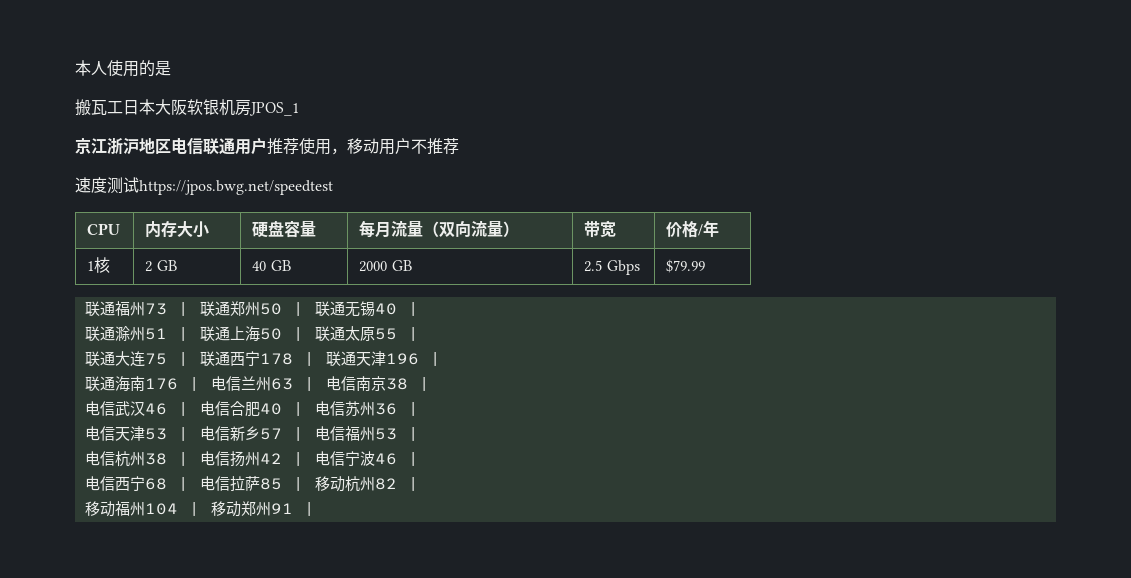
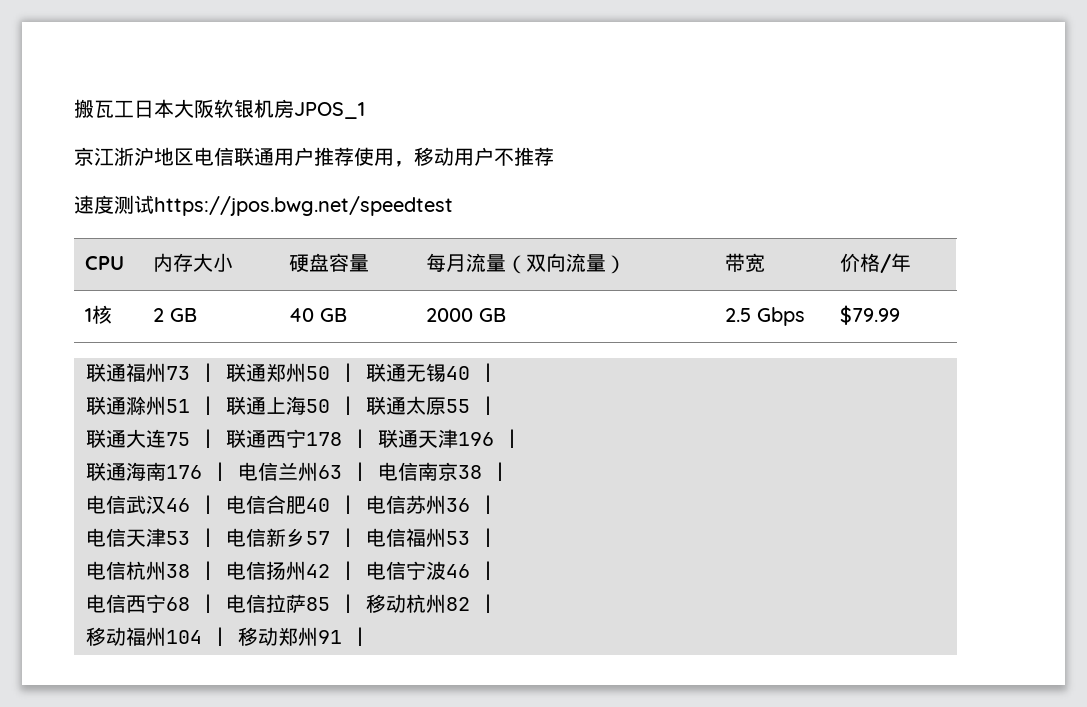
[75,60,171,77] 本人使用的是 // -> (74, 108) none

